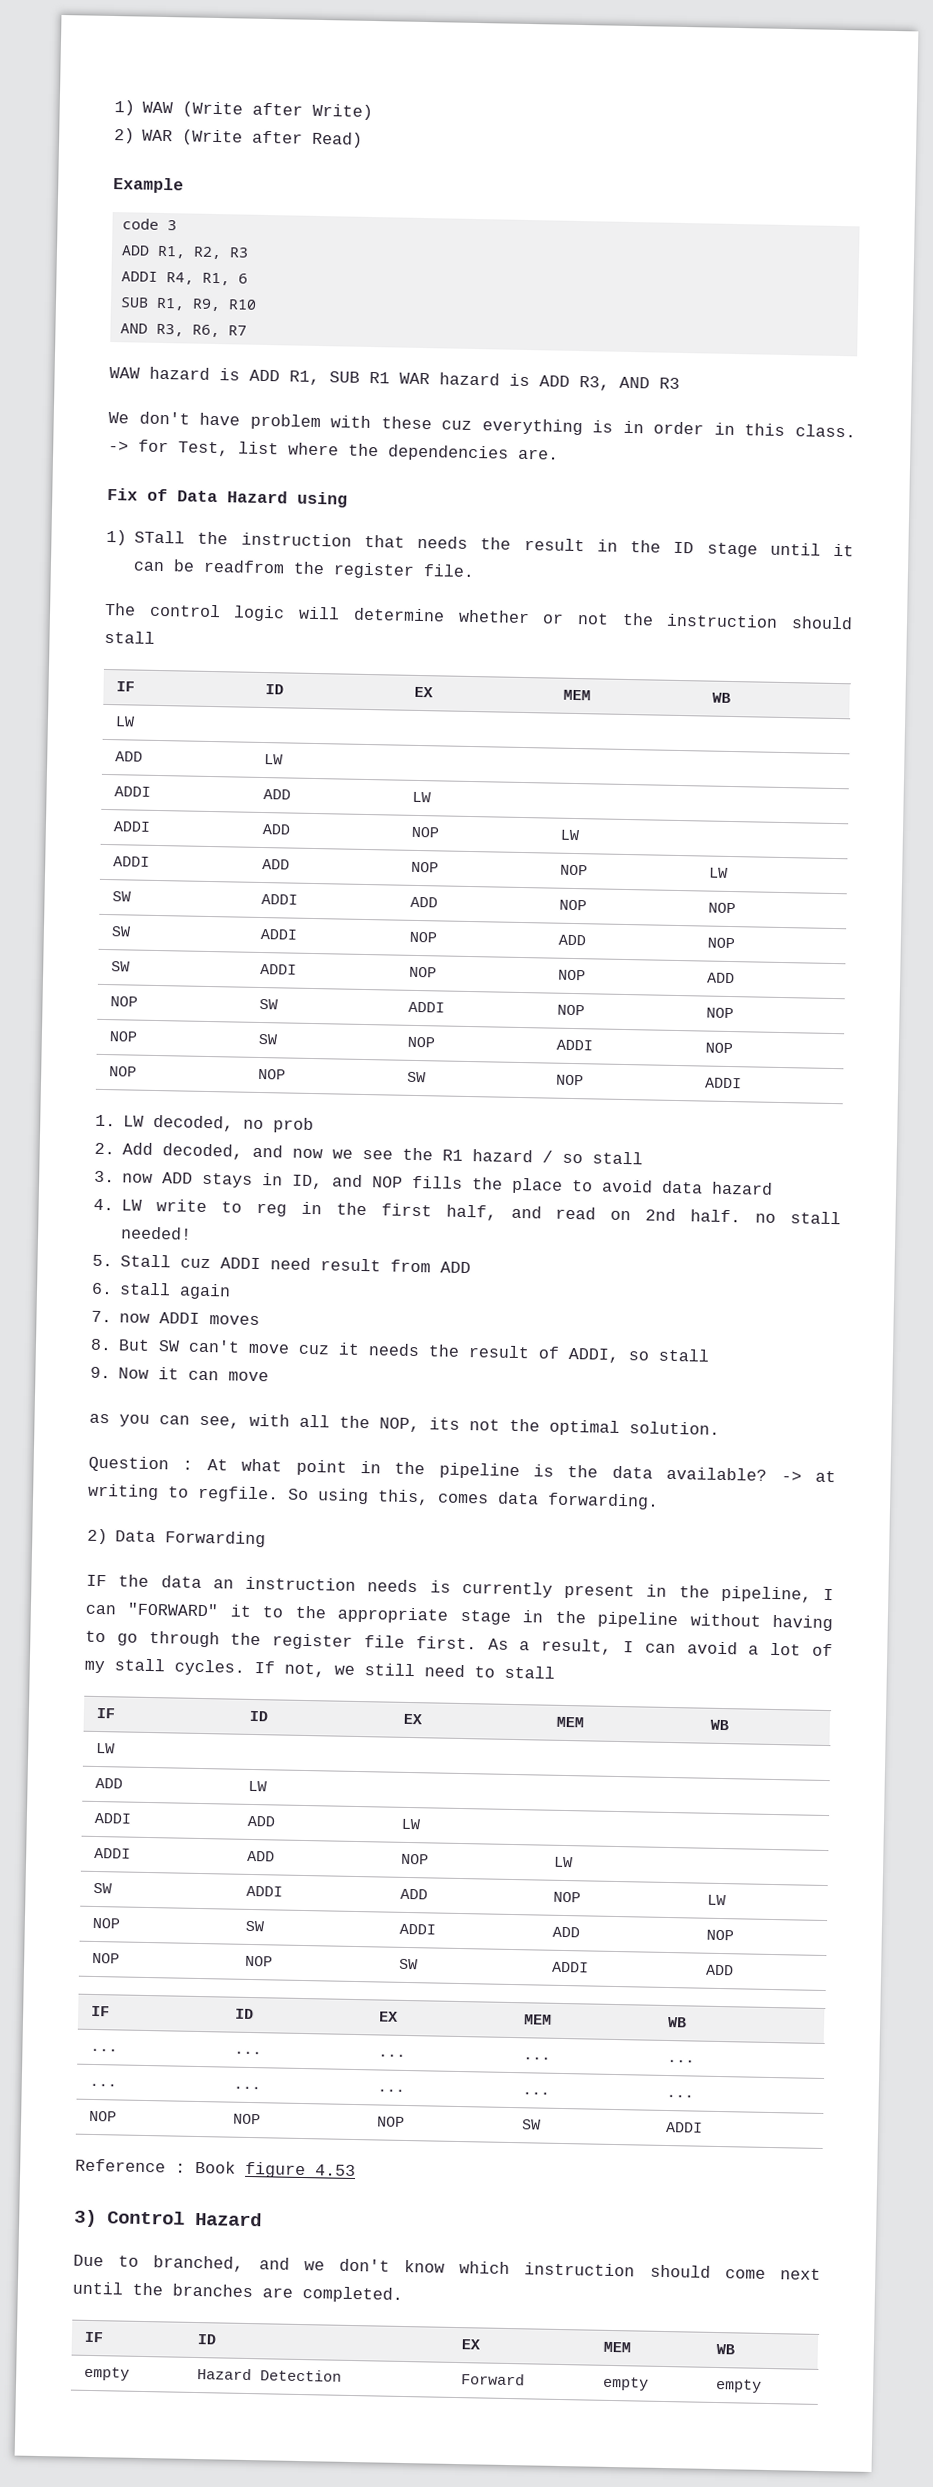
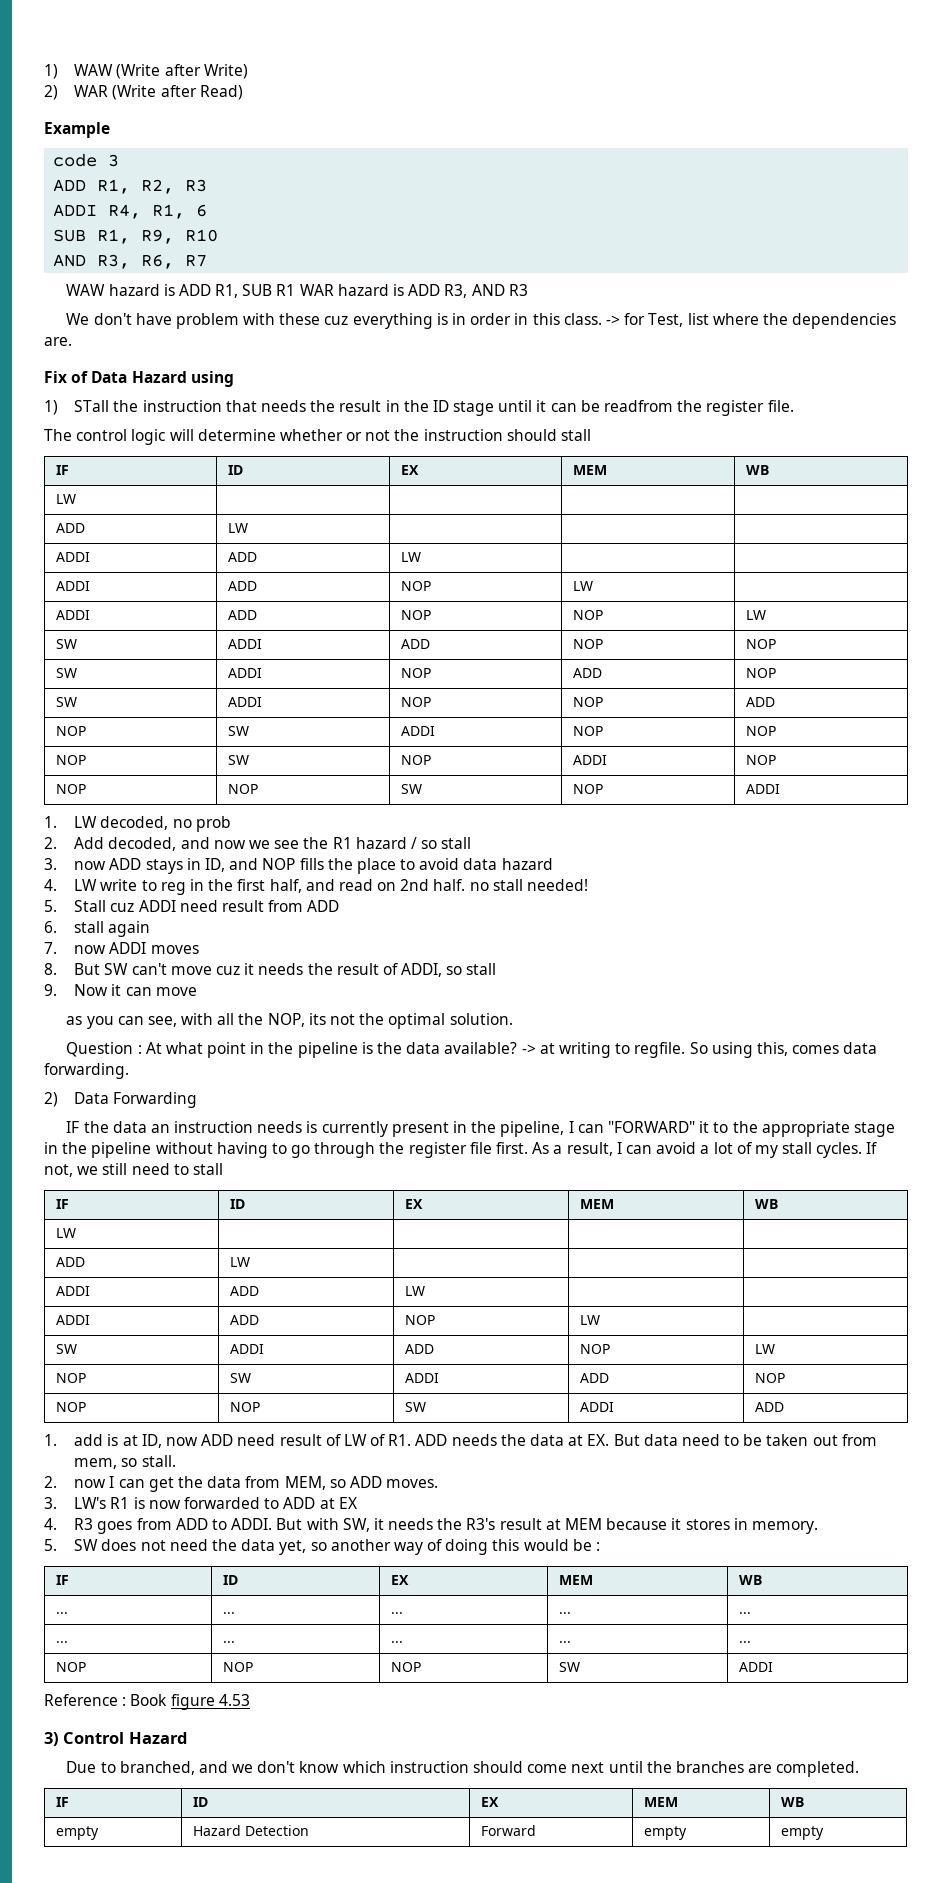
(734, 1970) none -> [44,1434,877,1448] [74,1455,176,1469] [44,1476,439,1492] [44,1497,358,1509] [44,1518,818,1534] [44,1539,600,1555] // 1. add is at ID, now ADD need result of LW of R1. ADD needs the data at EX. But data need to be taken out from mem, so stall. // 2. now I can get the data from MEM, so ADD moves. // 3. LW's R1 is now forwarded to ADD at EX // 4. R3 goes from ADD to ADDI. But with SW, it needs the R3's result at MEM because it stores in memory. // 5. SW does not need the data yet, so another way of doing this would be :

